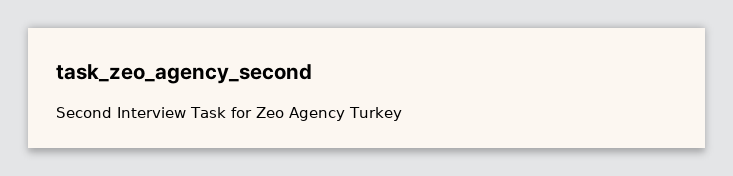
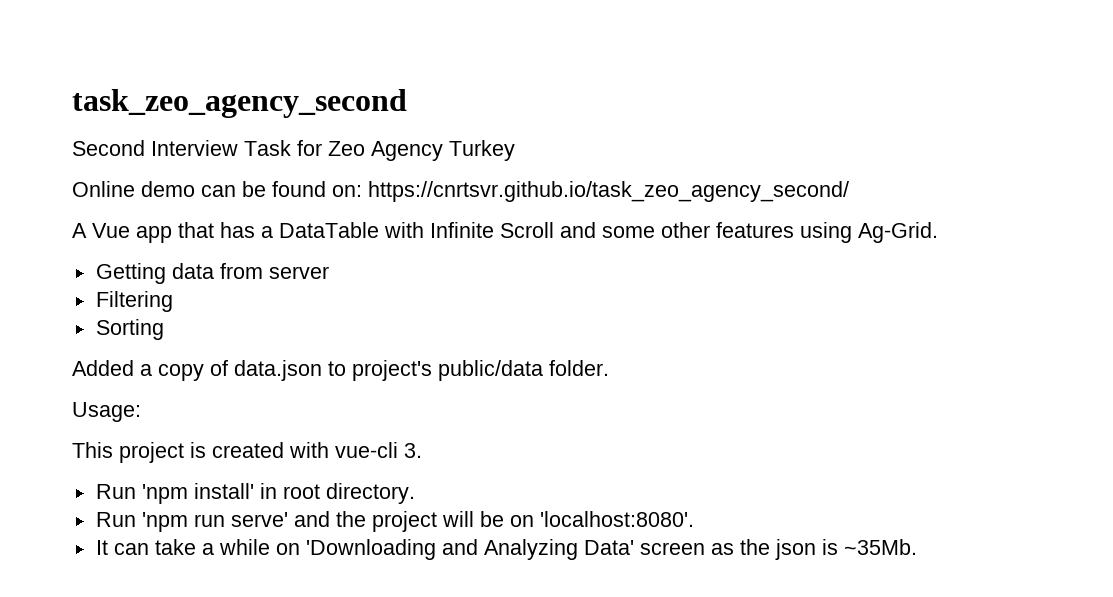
(402, 114) none -> [72,181,849,202] [72,222,938,243] [95,263,329,284] [95,291,173,312] [95,319,164,340] [72,360,609,381] [72,402,141,422] [72,442,422,463] [95,483,415,504] [95,511,694,532] [95,539,917,560] // Online demo can be found on: https://cnrtsvr.github.io/task_zeo_agency_second/ // A Vue app that has a DataTable with Infinite Scroll and some other features using Ag-Grid. // Getting data from server // Filtering // Sorting // Added a copy of data.json to project's public/data folder. // Usage: // This project is created with vue-cli 3. // Run 'npm install' in root directory. // Run 'npm run serve' and the project will be on 'localhost:8080'. // It can take a while on 'Downloading and Analyzing Data' screen as the json is ~35Mb.

